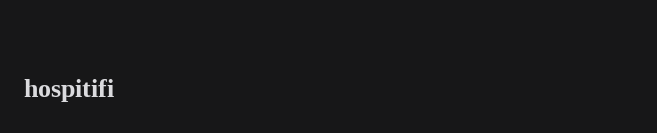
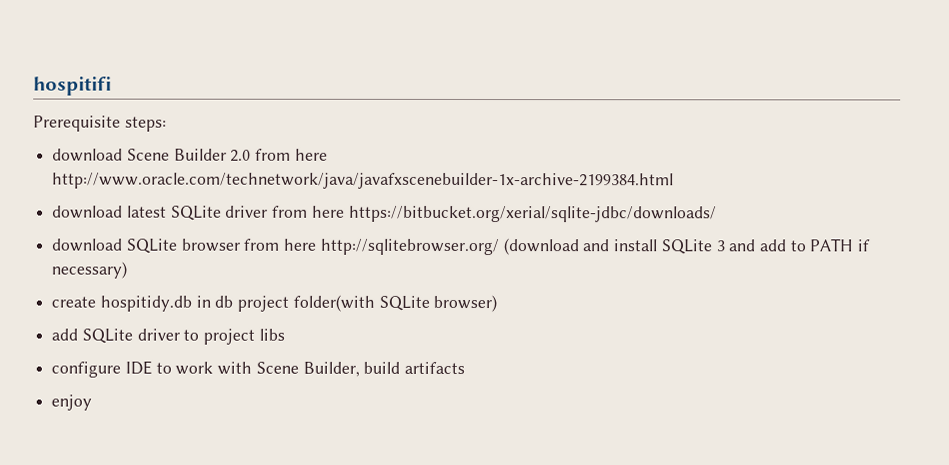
(114, 90) none -> [33,115,167,132] [52,148,328,162] [52,172,675,190] [52,205,717,223] [51,238,871,256] [51,261,128,279] [51,294,498,313] [51,328,285,345] [51,360,466,378] [51,394,93,411] // Prerequisite steps: // download Scene Builder 2.0 from here http://www.oracle.com/technetwork/java/javafxscenebuilder-1x-archive-2199384.html // download latest SQLite driver from here https://bitbucket.org/xerial/sqlite-jdbc/downloads/ // download SQLite browser from here http://sqlitebrowser.org/ (download and install SQLite 3 and add to PATH if necessary) // create hospitidy.db in db project folder(with SQLite browser) // add SQLite driver to project libs // configure IDE to work with Scene Builder, build artifacts // enjoy

